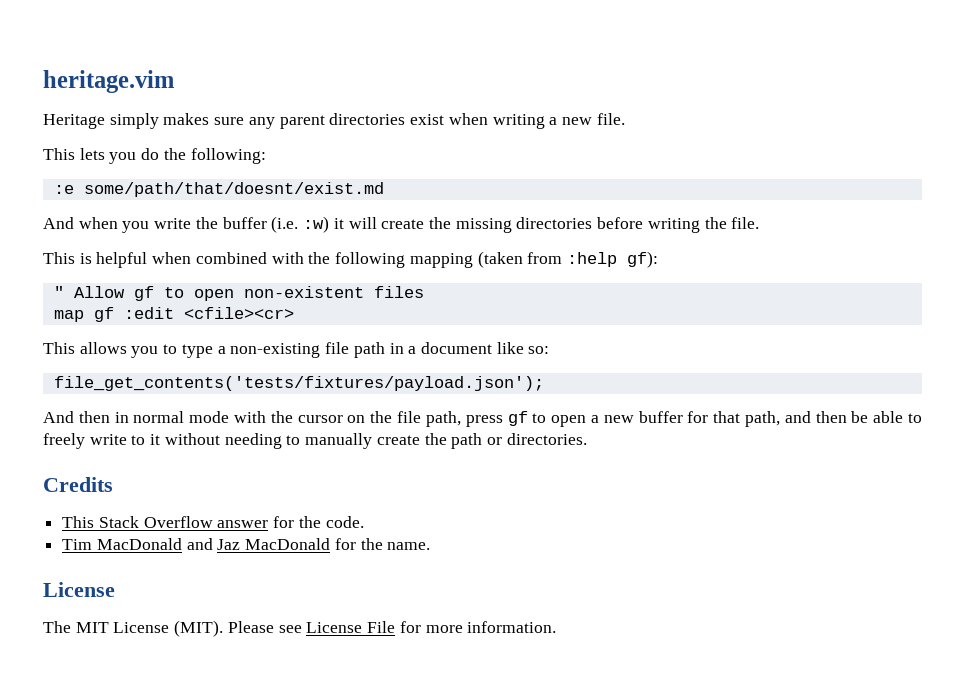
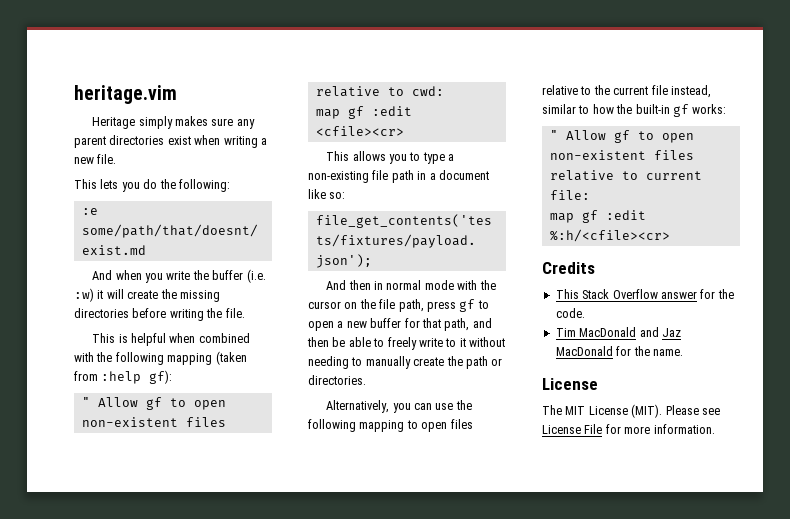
(424, 292) none -> [315,86,444,97] relative to cwd:
(587, 439) none -> [326,400,472,413] [308,419,473,432] [542,85,711,98] [542,104,727,117] [549,130,694,143] [549,150,694,160] [549,170,702,181] [549,190,590,200] [549,210,646,223] [549,229,670,242] // Alternatively, you can use the following mapping to open files relative to the current file instead, similar to how the built-in gf works: // " Allow gf to open non-existent files relative to current file: // map gf :edit %:h/<cfile><cr>

